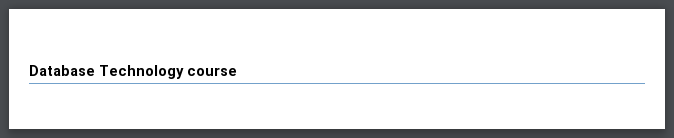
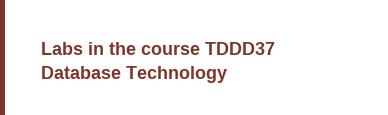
(29, 70) none -> [41,42,275,55] Labs in the course TDDD37
[187,67,237,76] course -> (227, 74) none

